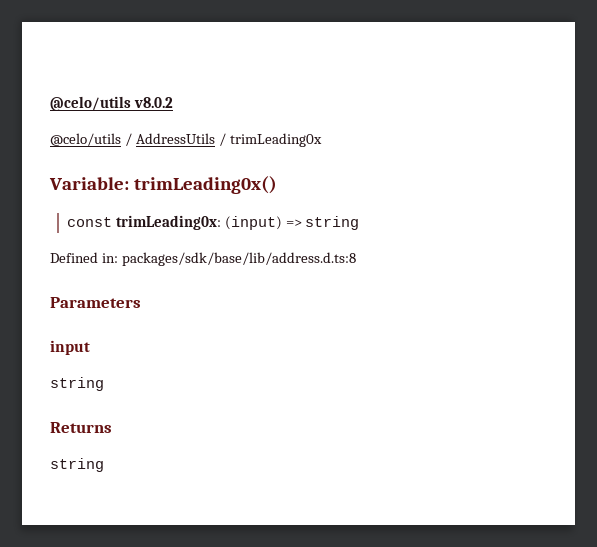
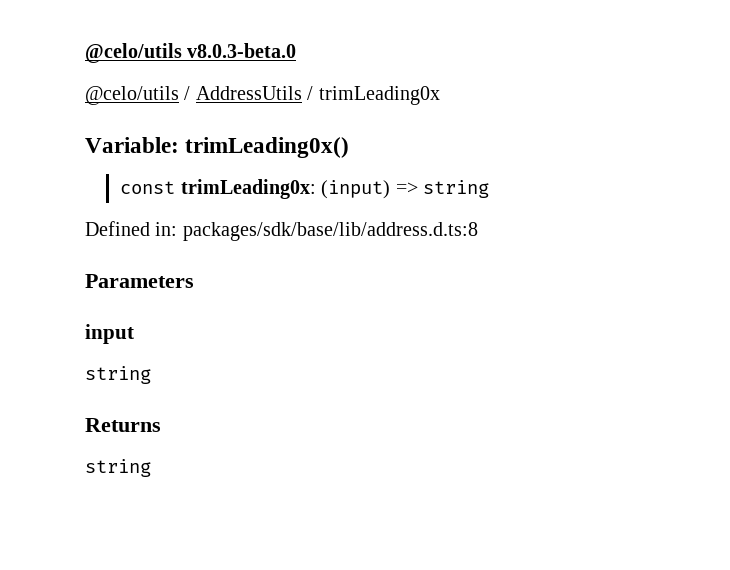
[50,96,173,111] @celo/utils v8.0.2 -> [85,43,297,63] @celo/utils v8.0.3-beta.0

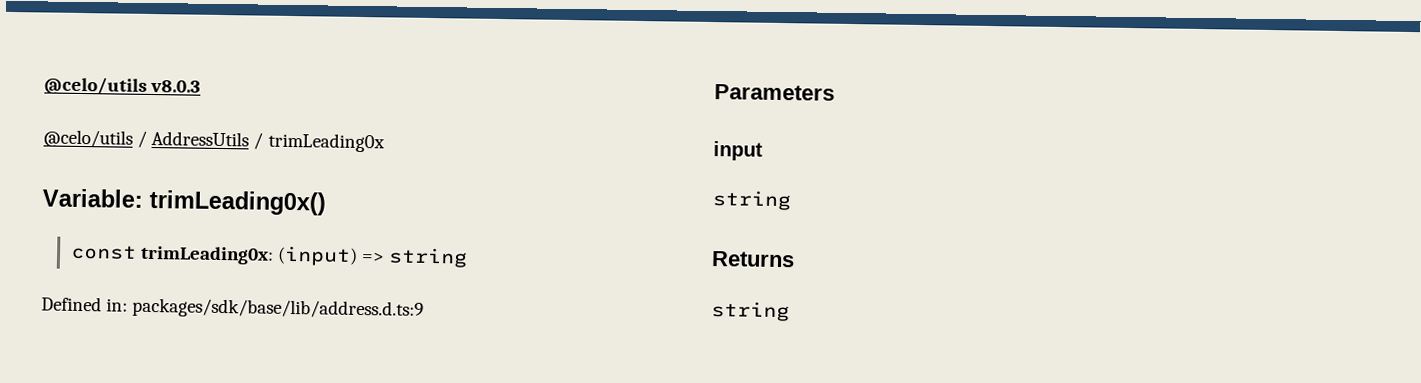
[85,43,297,63] @celo/utils v8.0.3-beta.0 -> [44,76,202,96] @celo/utils v8.0.3
[182,222,478,241] packages/sdk/base/lib/address.d.ts:8 -> [132,297,425,320] packages/sdk/base/lib/address.d.ts:9

